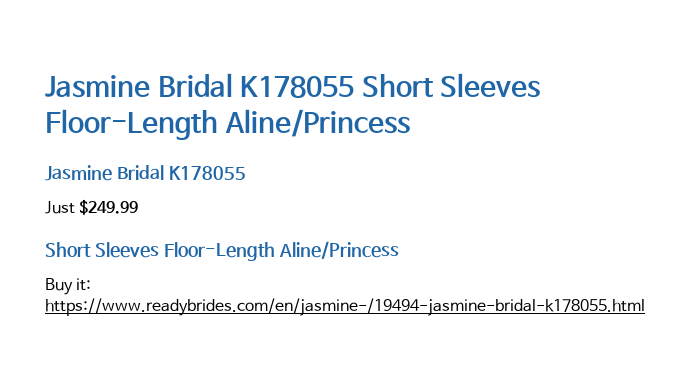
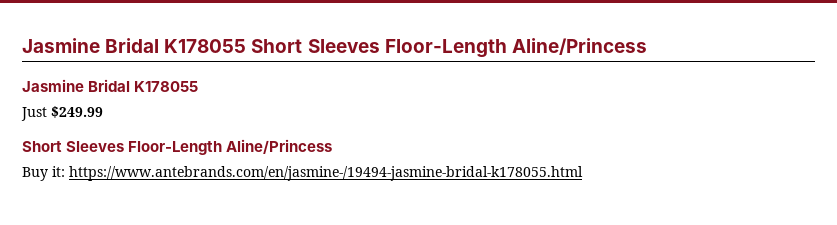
[45,298,645,316] https://www.readybrides.com/en/jasmine-/19494-jasmine-bridal-k178055.html -> [69,166,583,181] https://www.antebrands.com/en/jasmine-/19494-jasmine-bridal-k178055.html

